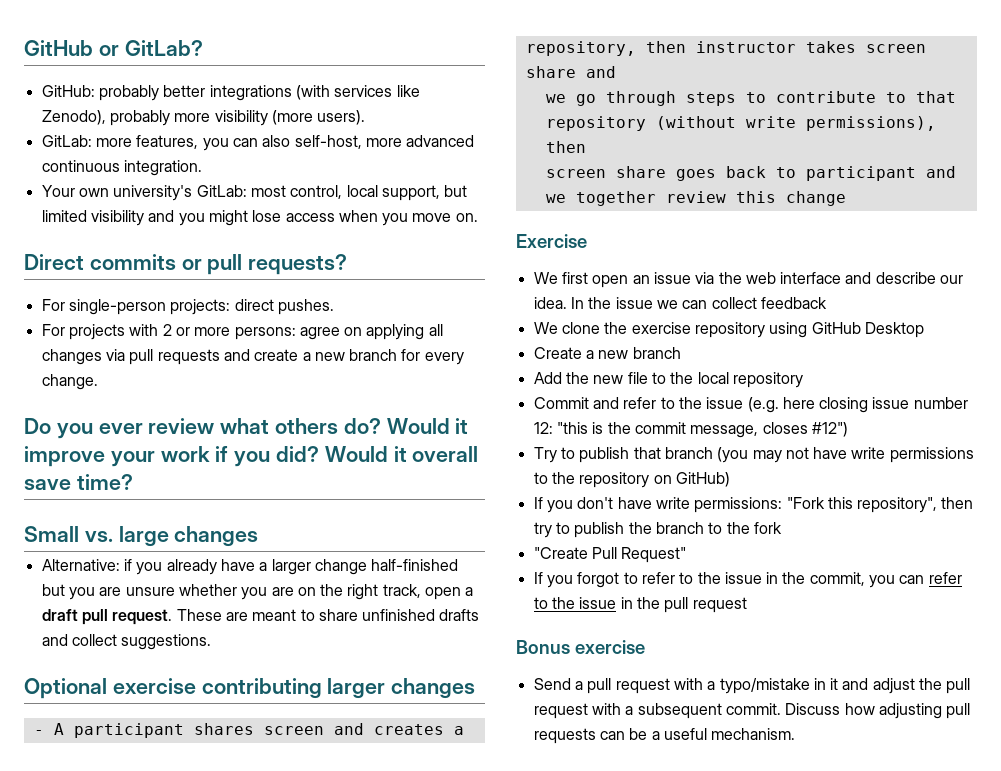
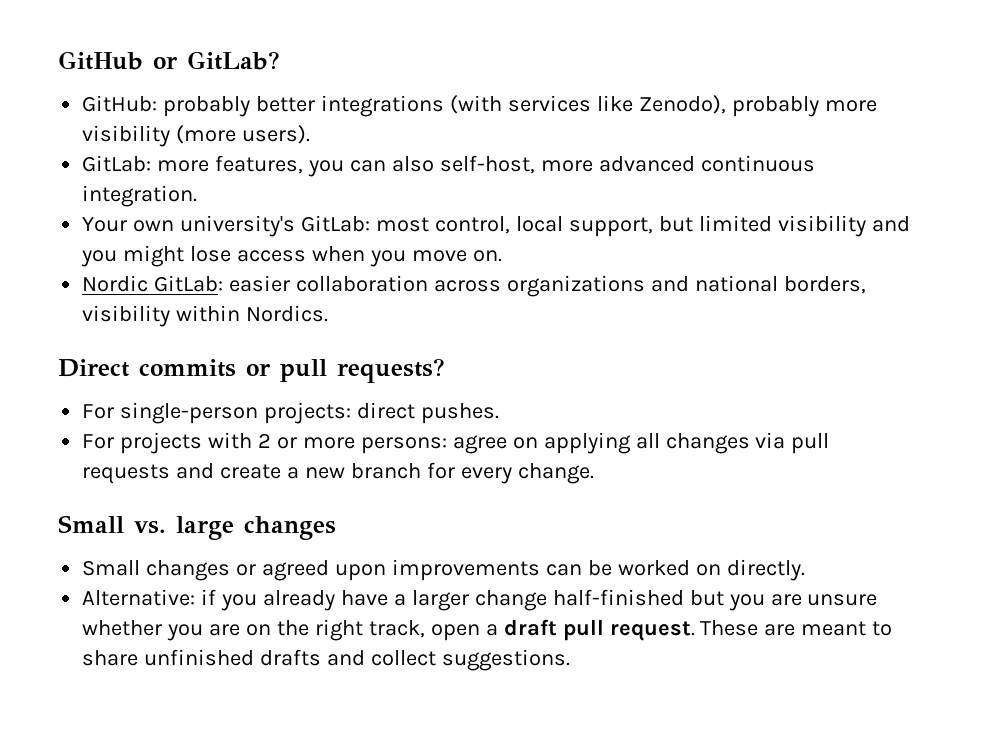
(478, 217) none -> [82,275,866,297] [82,305,329,327] // Nordic GitLab: easier collaboration across organizations and national borders, visibility within Nordics.
[24,418,469,439] [24,446,479,467] [24,474,133,490] [24,526,259,547] Do you ever review what others do? Would it improve your work if you did? Would it overall save time? // Small vs. large changes -> [58,515,336,540] [82,559,805,581] Small vs. large changes // Small changes or agreed upon improvements can be worked on directly.
[24,678,476,699] [33,723,464,738] [525,41,926,56] [525,66,616,78] [545,91,956,106] [545,116,936,131] [545,141,586,153] [545,166,956,181] [545,191,846,206] [516,234,587,248] [533,272,964,288] [533,297,827,309] [533,322,924,338] [533,347,681,359] [533,372,803,388] [533,397,968,413] [533,422,848,438] [533,447,974,463] [533,472,730,488] [533,497,974,513] [533,522,782,538] [533,547,687,563] [533,572,962,588] [533,597,747,613] [516,640,645,654] [533,678,971,694] [533,703,971,719] [533,728,796,744] // Optional exercise contributing larger changes // - A participant shares screen and creates a repository, then instructor takes screen share and // we go through steps to contribute to that repository (without write permissions), then // screen share goes back to participant and we together review this change // Exercise // We first open an issue via the web interface and describe our idea. In the issue we can collect feedback // We clone the exercise repository using GitHub Desktop // Create a new branch // Add the new file to the local repository // Commit and refer to the issue (e.g. here closing issue number 12: "this is the commit message, closes #12") // Try to publish that branch (you may not have write permissions to the repository on GitHub) // If you don't have write permissions: "Fork this repository", then try to publish the branch to the fork // "Create Pull Request" // If you forgot to refer to the issue in the commit, you can refer to the issue in the pull request // Bonus exercise // Send a pull request with a typo/mistake in it and adjust the pull request with a subsequent commit. Discuss how adjusting pull requests can be a useful mechanism. -> (570, 660) none

